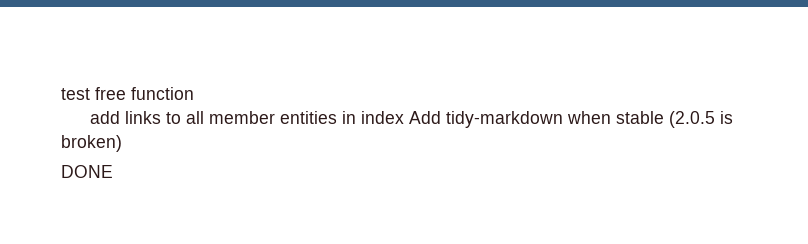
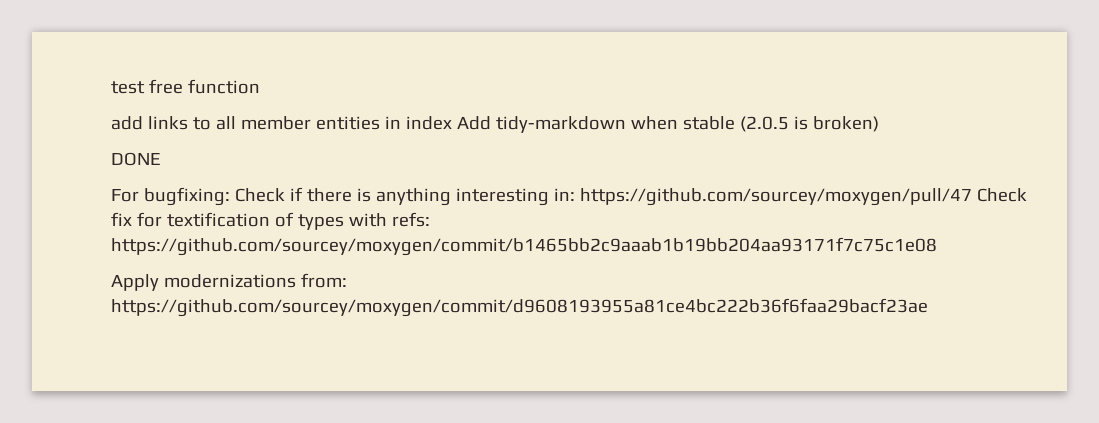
(113, 171) none -> [111,187,1027,206] [111,212,430,230] [111,237,937,256] [111,273,347,291] [111,298,928,317] // For bugfixing: Check if there is anything interesting in: https://github.com/sourcey/moxygen/pull/47 Check fix for textification of types with refs: https://github.com/sourcey/moxygen/commit/b1465bb2c9aaab1b19bb204aa93171f7c75c1e08 // Apply modernizations from: https://github.com/sourcey/moxygen/commit/d9608193955a81ce4bc222b36f6faa29bacf23ae

